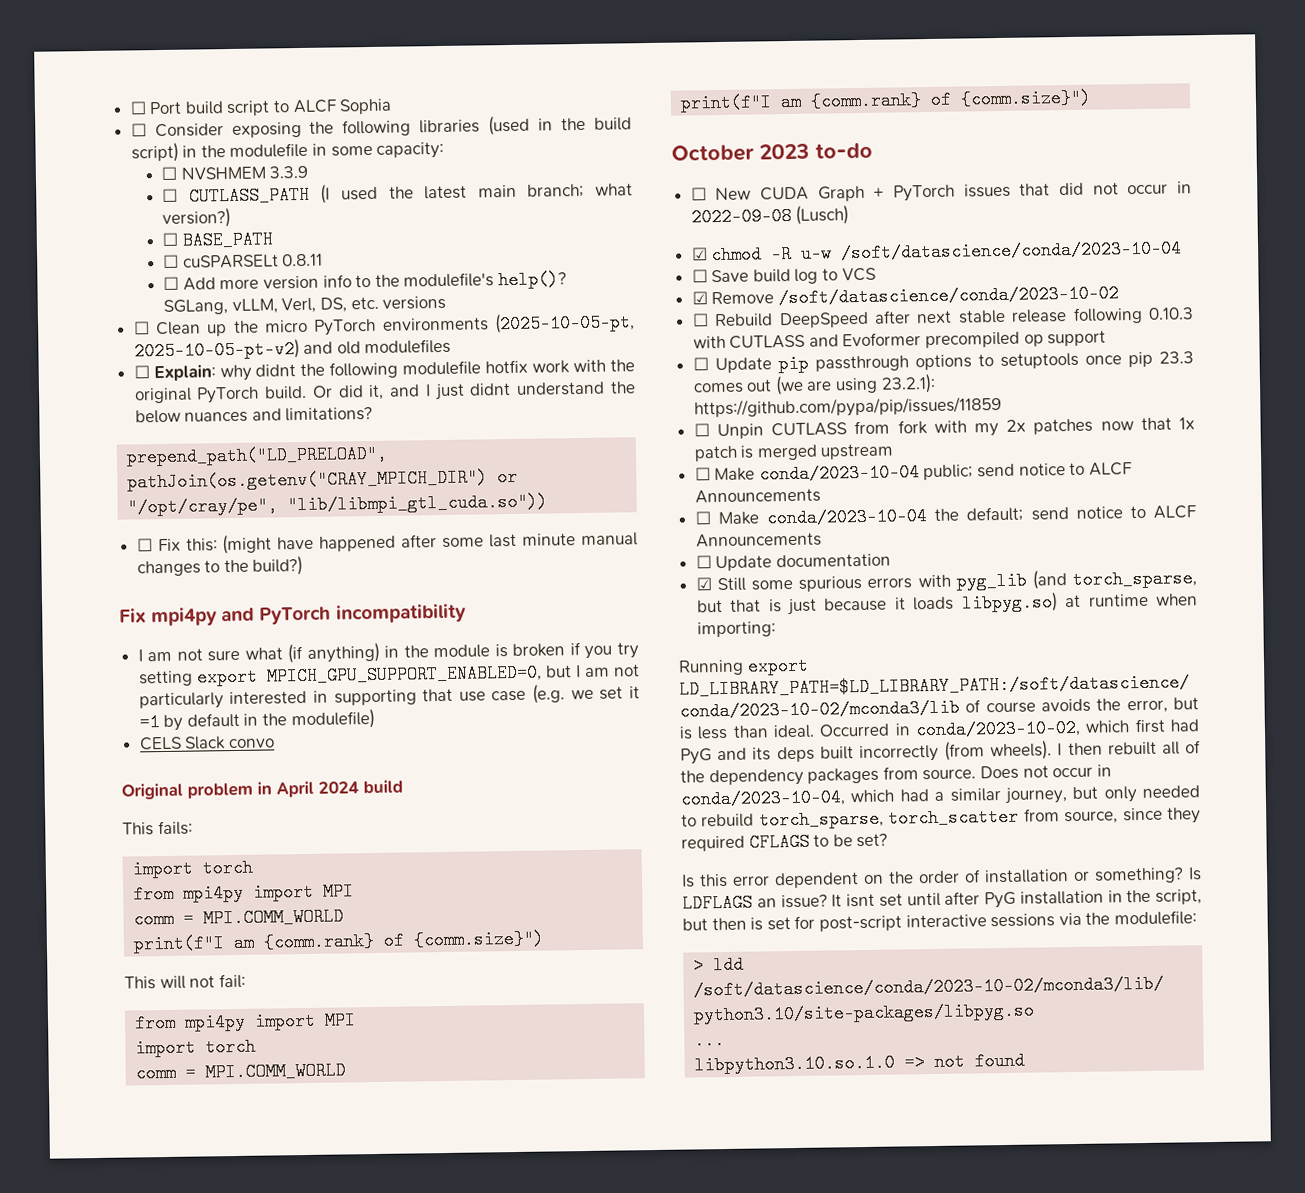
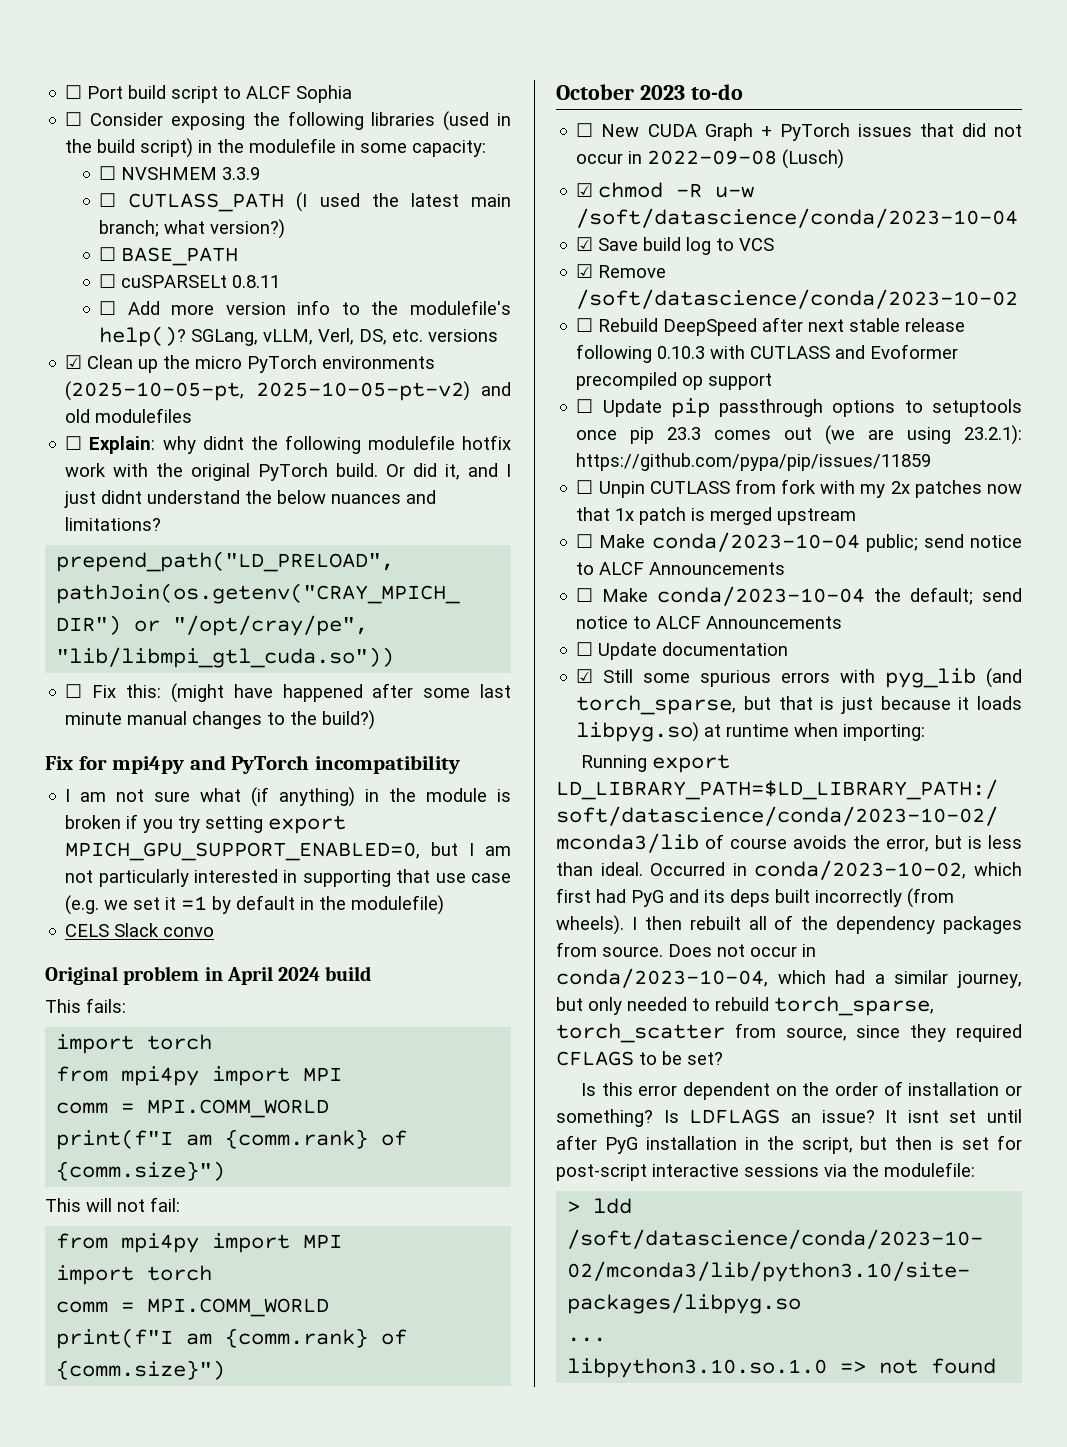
[133,321,150,335] ☐ -> [65,355,83,369] ☑
(147, 615) none -> [78,756,107,770] for
[691,269,708,283] ☐ -> [576,237,594,251] ☑

